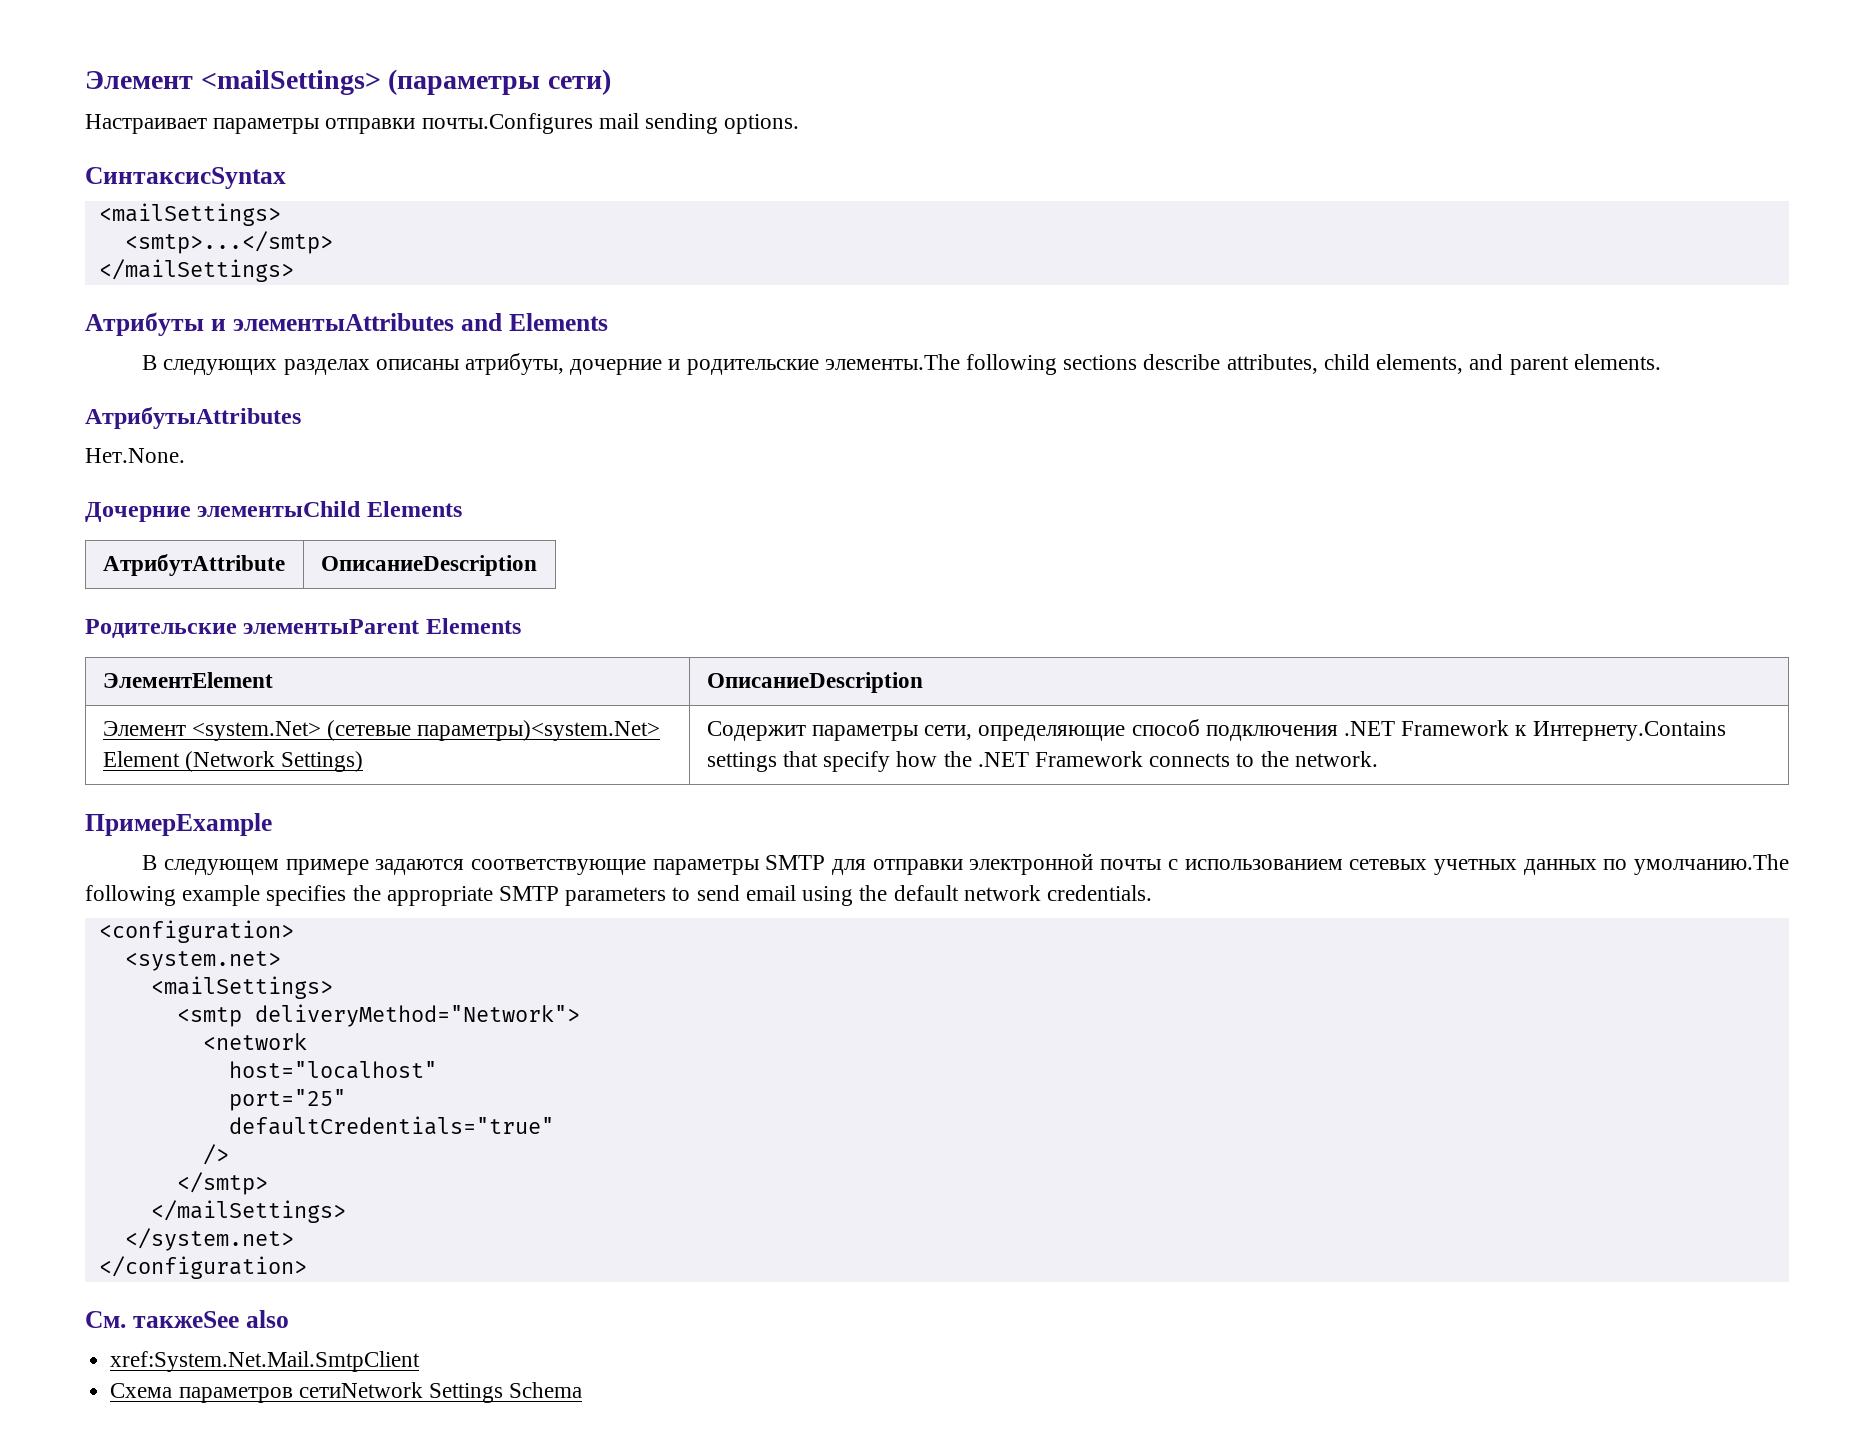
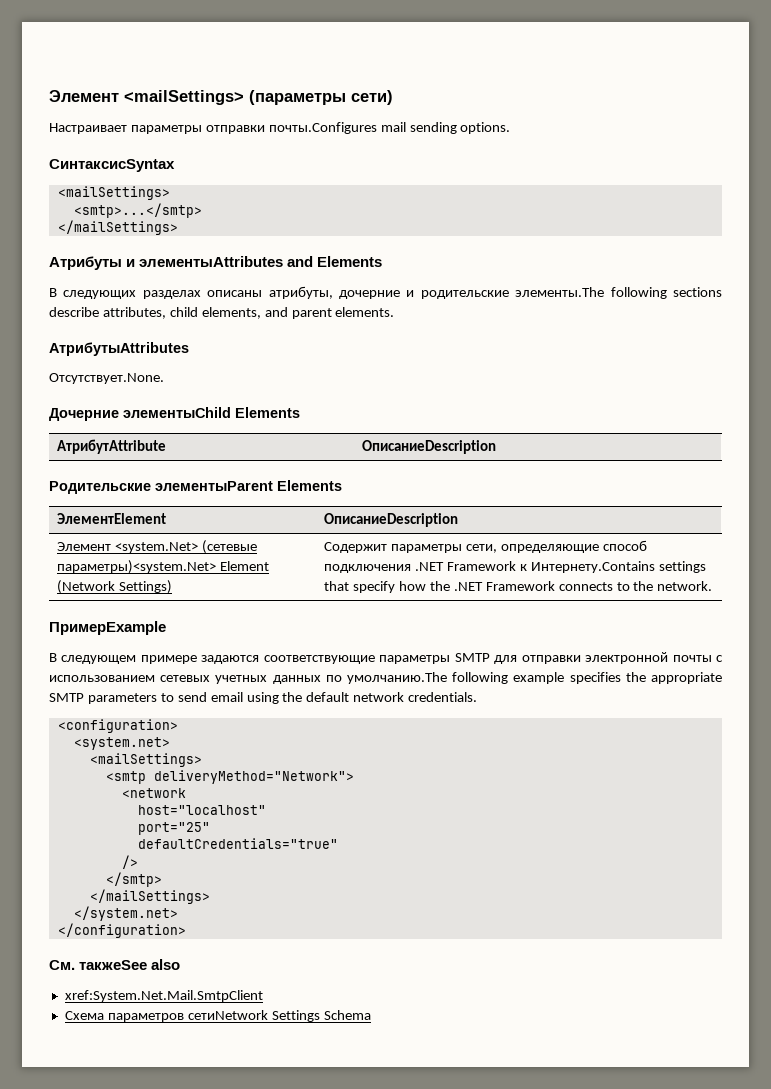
[85,448,185,463] Нет.None. -> [49,373,164,384] Отсутствует.None.

